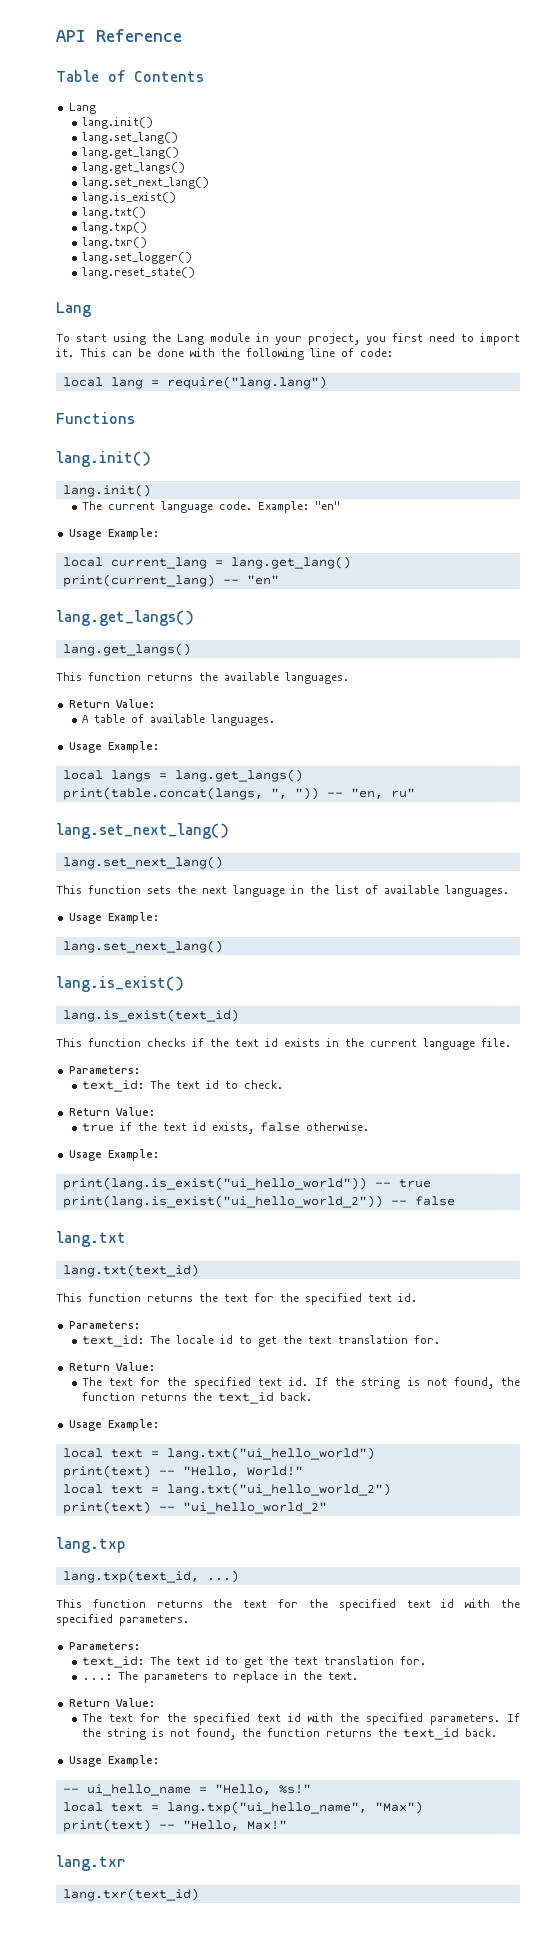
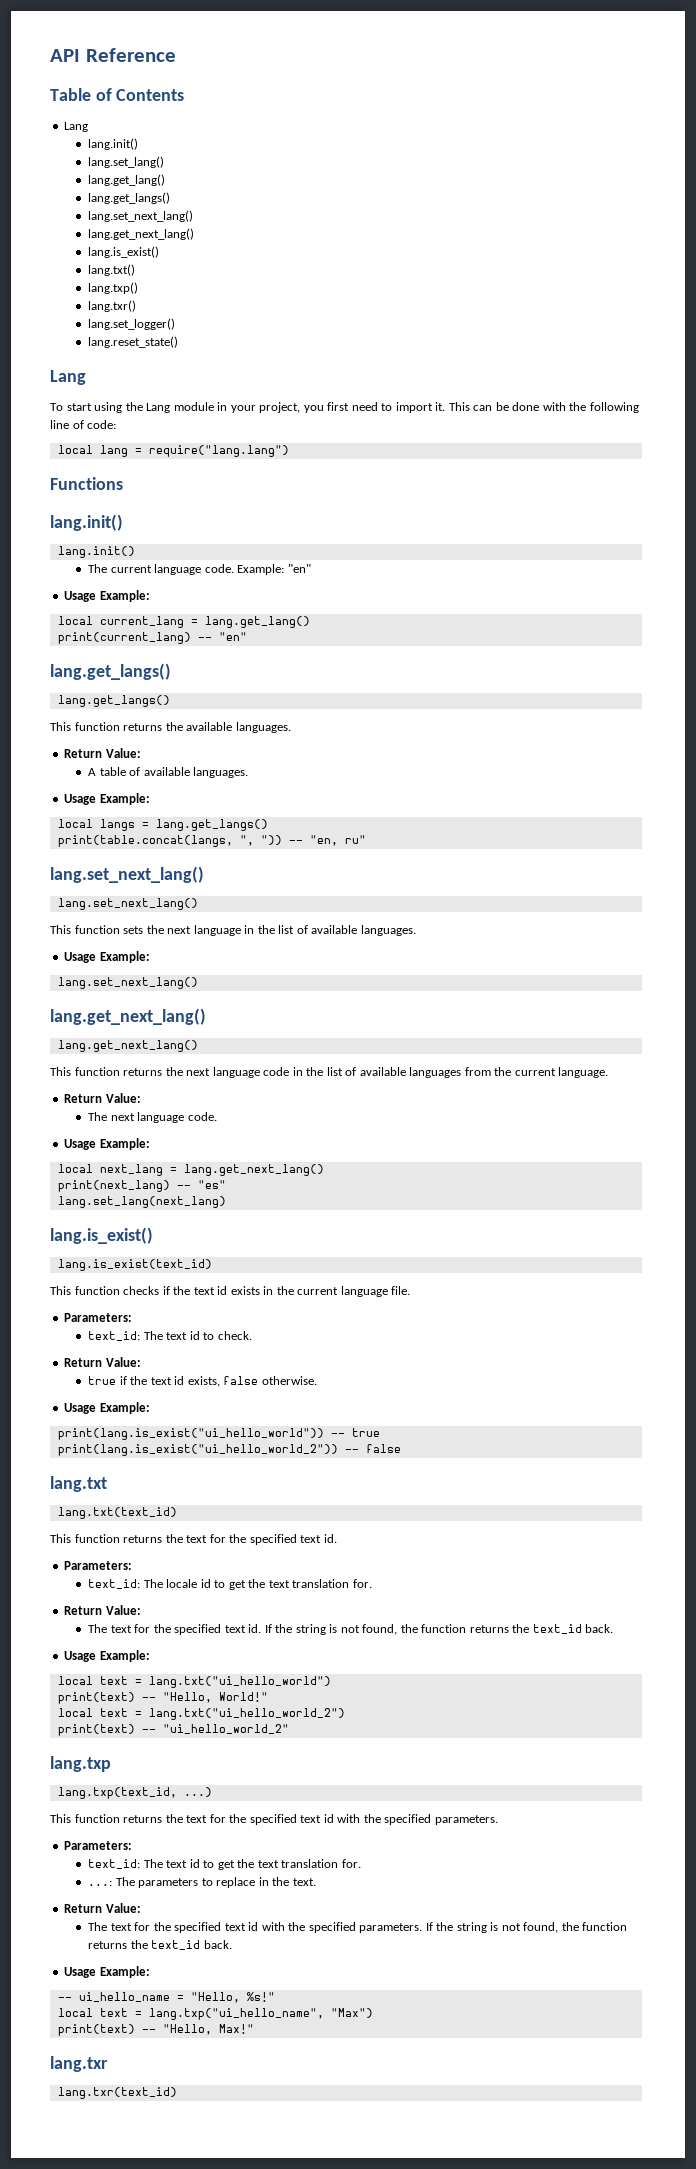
(209, 183) none -> [88,228,195,240] // lang.get_next_lang()
(223, 946) none -> [50,1008,206,1025] [57,1040,198,1052] [50,1067,609,1078] [64,1093,141,1103] [88,1112,217,1123] [64,1138,150,1150] [57,1164,324,1176] [57,1180,226,1192] [57,1196,226,1208] // lang.get_next_lang() // lang.get_next_lang() // This function returns the next language code in the list of available languages from the current language. // Return Value: // The next language code. // Usage Example: // local next_lang = lang.get_next_lang() // print(next_lang) -- "es" // lang.set_lang(next_lang)

